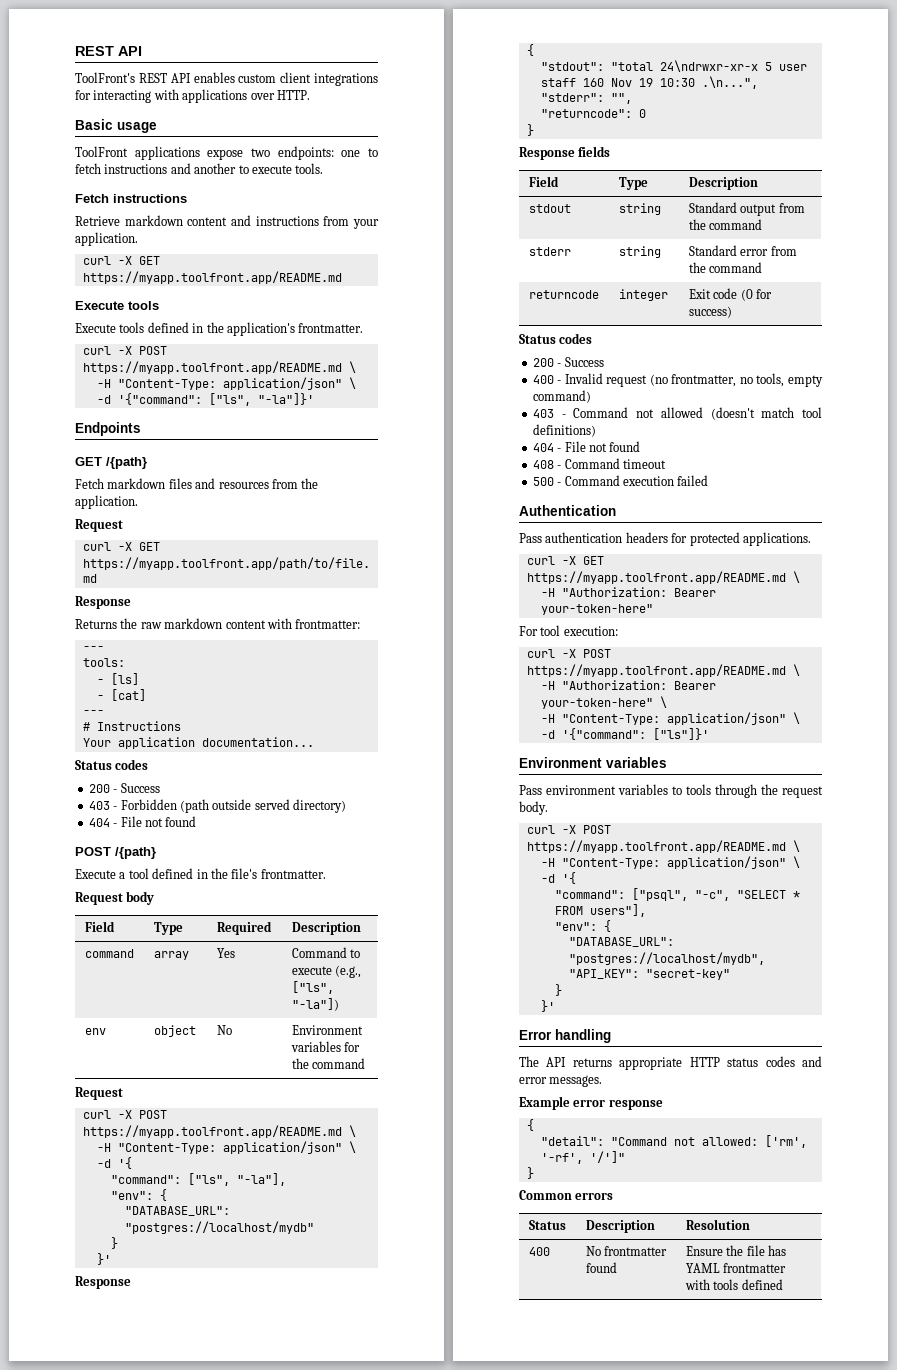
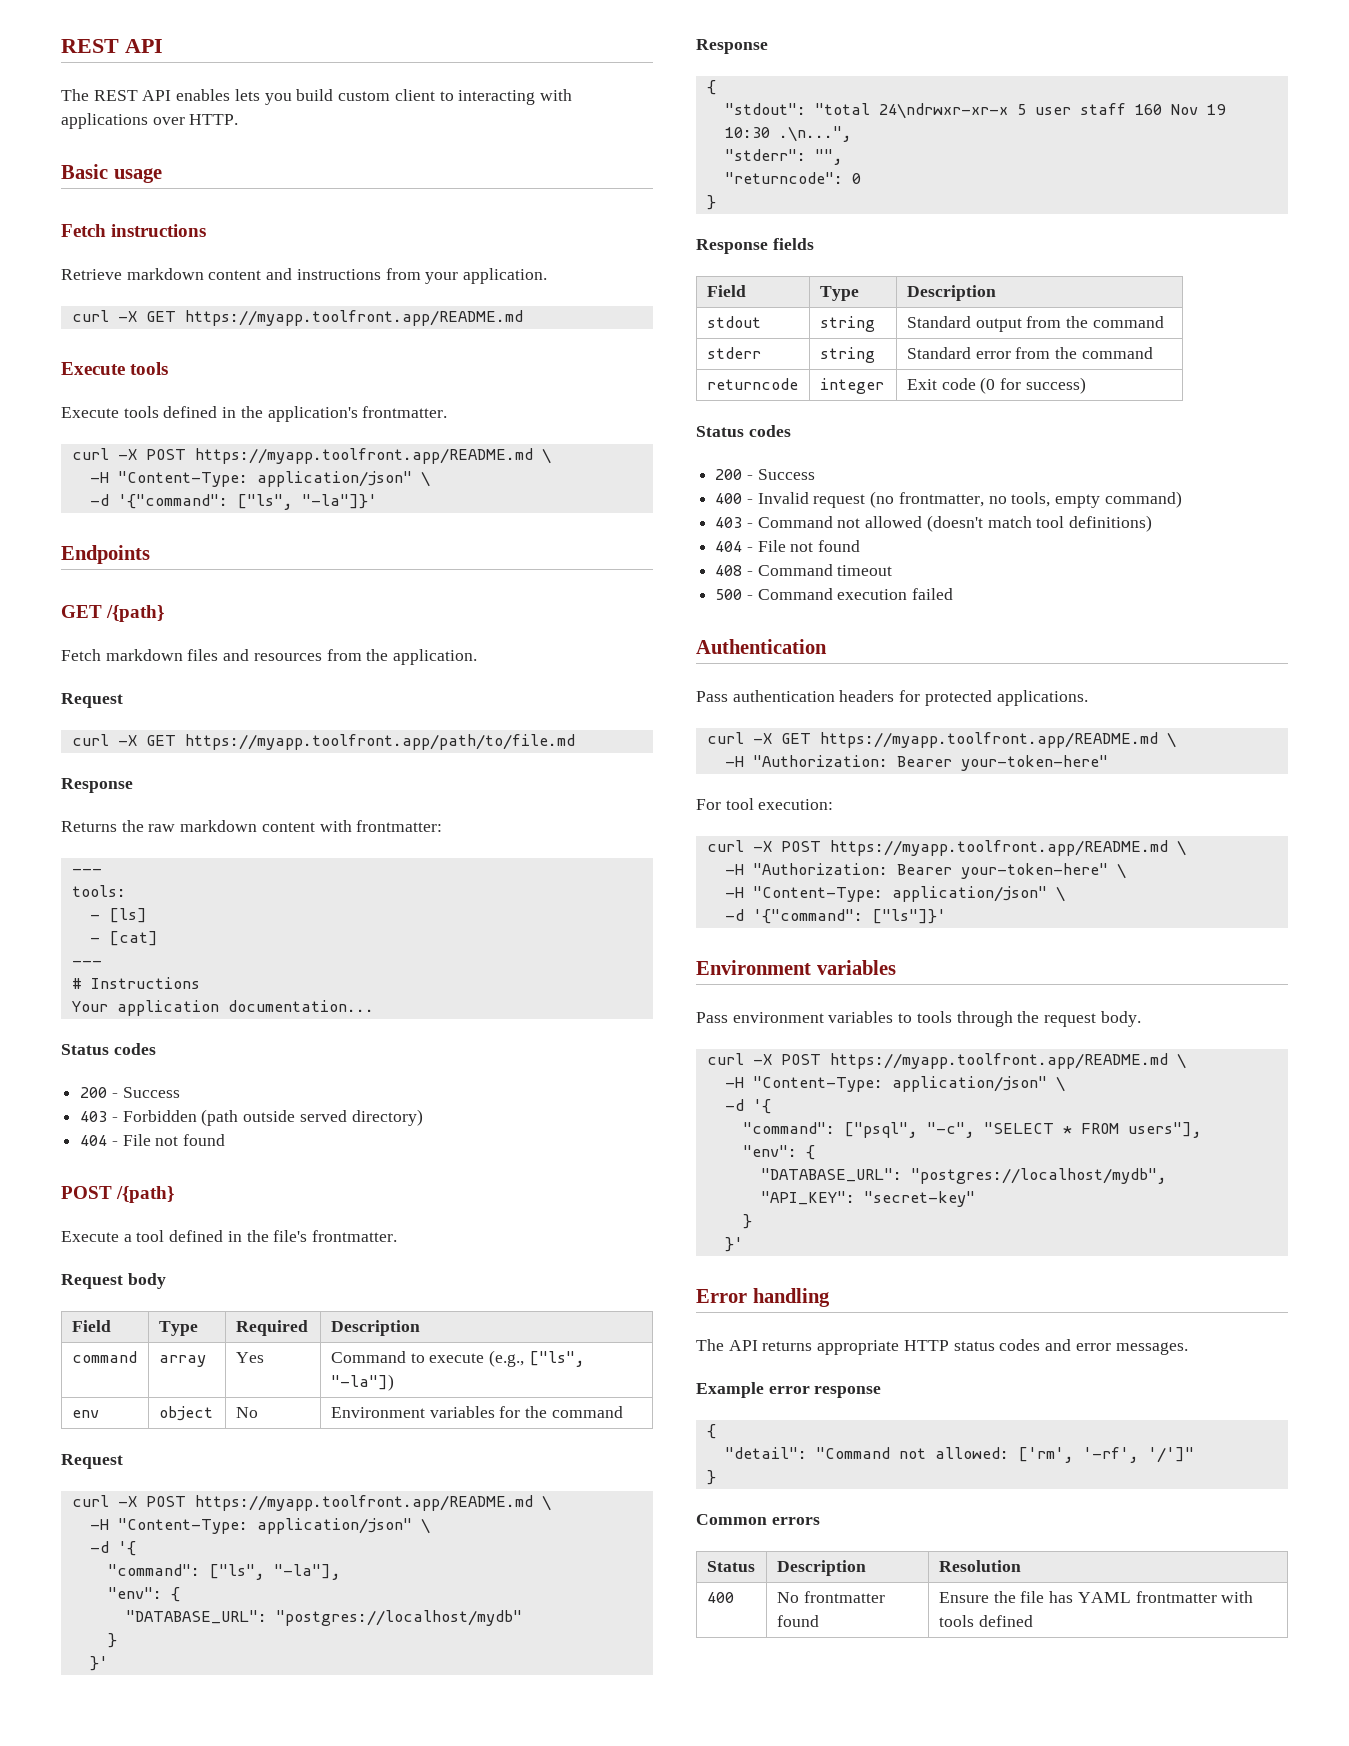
[75,72,135,83] ToolFront's -> [61,89,89,101] The
[238,72,378,86] [75,90,91,100] custom client integrations for -> [234,89,454,105] lets you build custom client to
[75,146,378,160] [75,163,324,174] // ToolFront applications expose two endpoints: one to fetch instructions and another to execute tools. -> (162, 175) none

